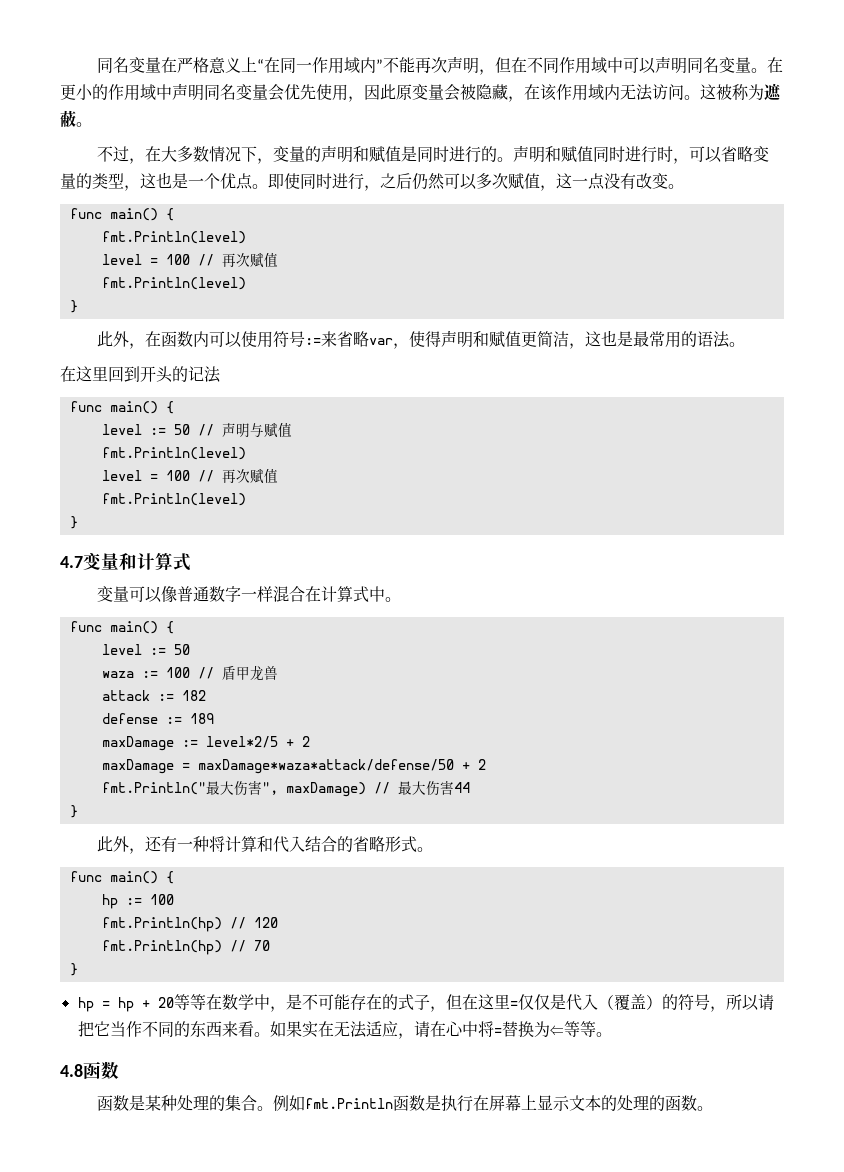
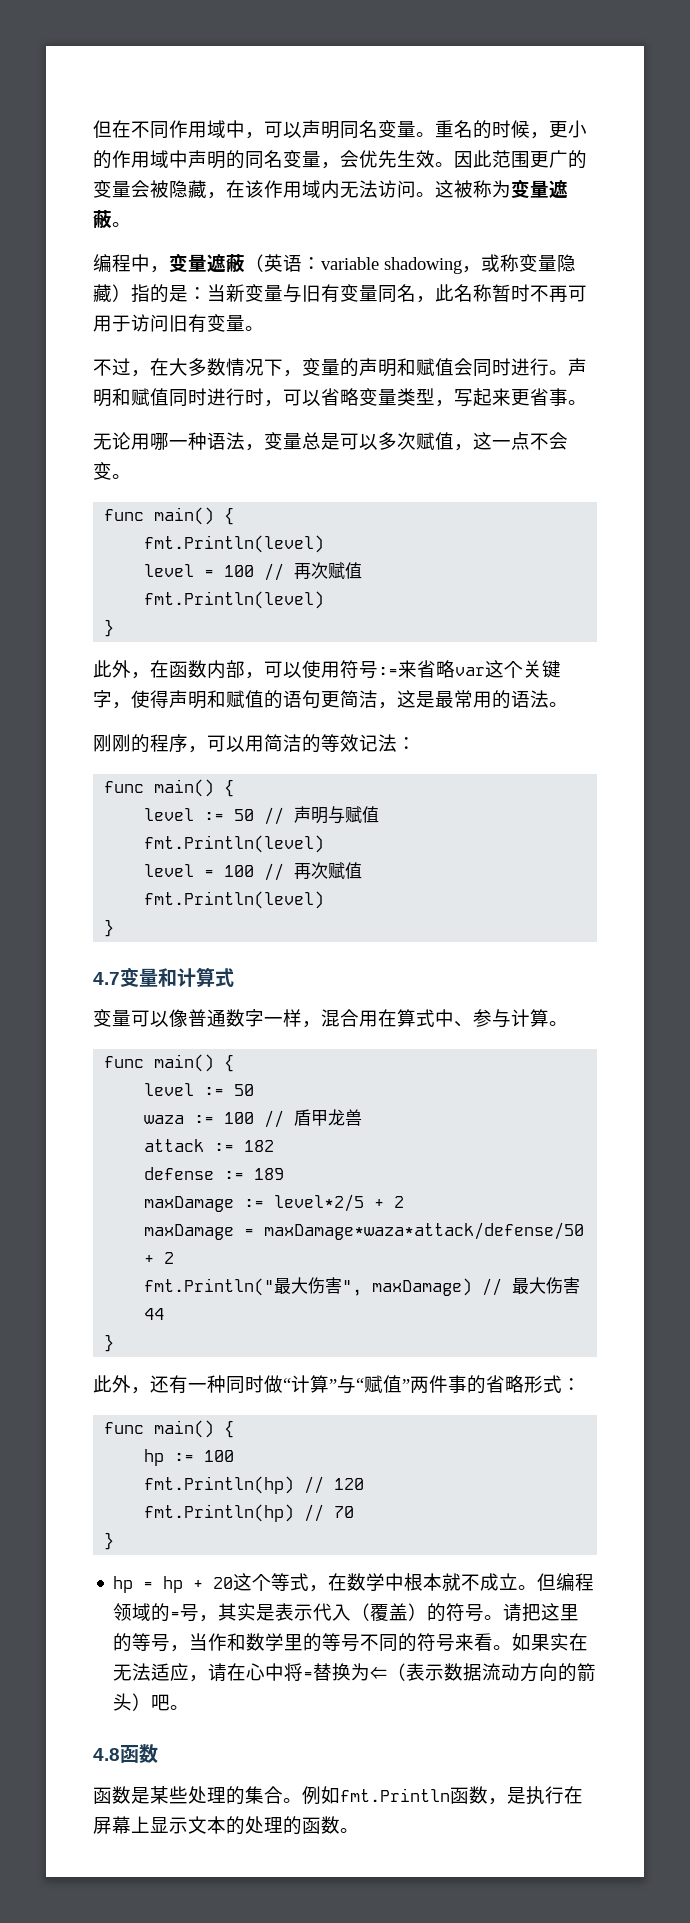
[96,56,495,75] 同名变量在严格意义上“在同一作用域内”不能再次声明， -> (93, 129) none
(623, 65) none -> [245,132,264,139] ，
[766,57,783,73] 在 -> [435,120,549,139] 重名的时候，
[204,84,412,102] 同名变量会优先使用，因此原 -> [226,150,587,169] 的同名变量，会优先生效。因此范围更广的
(764, 92) none -> [511,179,549,198] 变量
(92, 124) none -> [93,253,576,274] [93,284,587,303] [93,314,264,333] // 编程中，变量遮蔽（英语：variable shadowing，或称变量隐藏）指的是：当新变量与旧有变量同名，此名称暂时不再可用于访问旧有变量。
[400,146,497,163] 是同时进行的 -> [454,358,549,377] 会同时进行
[76,172,445,191] 的类型，这也是一个优点。即使同时进行，之后仍然 -> [397,388,587,407] [93,432,340,451] 类型，写起来更省事。 // 无论用哪一种语法，变量总是
[604,173,652,189] 没有改 -> [530,432,568,450] 不会
(209, 339) none -> [226,660,264,679] 部，
(393, 341) none -> [485,660,561,678] [93,690,112,708] 这个关键字
(521, 339) none -> [264,690,321,709] 的语句
[600,330,617,346] 也 -> (416, 699) none
[60,366,188,383] 在这里回到开头的 -> [93,734,359,753] 刚刚的程序，可以用简洁的等效
(221, 374) none -> [397,737,416,750] ：
[272,586,385,602] 混合在计算式中 -> [302,1009,549,1028] ，混合用在算式中、参与计算
[208,836,337,853] 将计算和代入结合 -> [226,1375,467,1394] 同时做“计算”与“赋值”两件事
[416,847,433,852] 。 -> [562,1378,581,1391] ：
[173,994,566,1012] 等等在数学中，是不可能存在的式子，但在这里=仅仅是 -> [233,1573,595,1592] [113,1603,314,1622] 这个等式，在数学中根本就不成立。但编程领域的=号，其实是表示
[709,994,774,1012] [77,1021,222,1037] ，所以请把它当作不同的东西 -> [484,1603,580,1622] [113,1633,456,1652] 。请把这里的等号，当作和数学里的等号不同的符号
[563,1021,596,1037] 等等 -> [387,1663,597,1682] [113,1693,171,1711] （表示数据流动方向的箭头）吧
[160,1095,177,1111] 种 -> [169,1786,188,1804] 些
(425, 1103) none -> [488,1798,507,1805] ，

